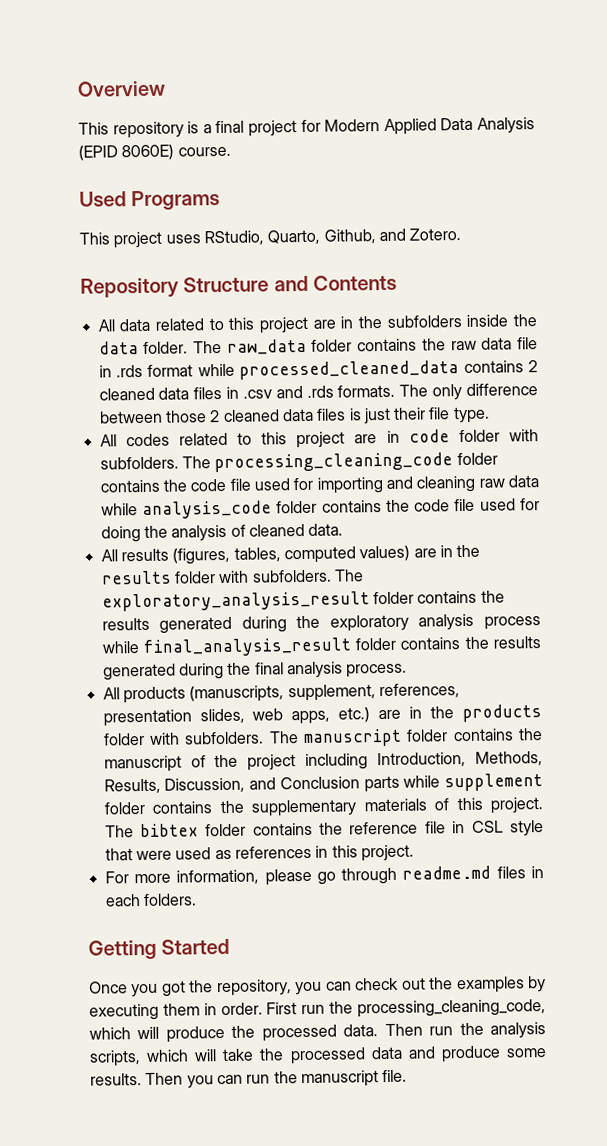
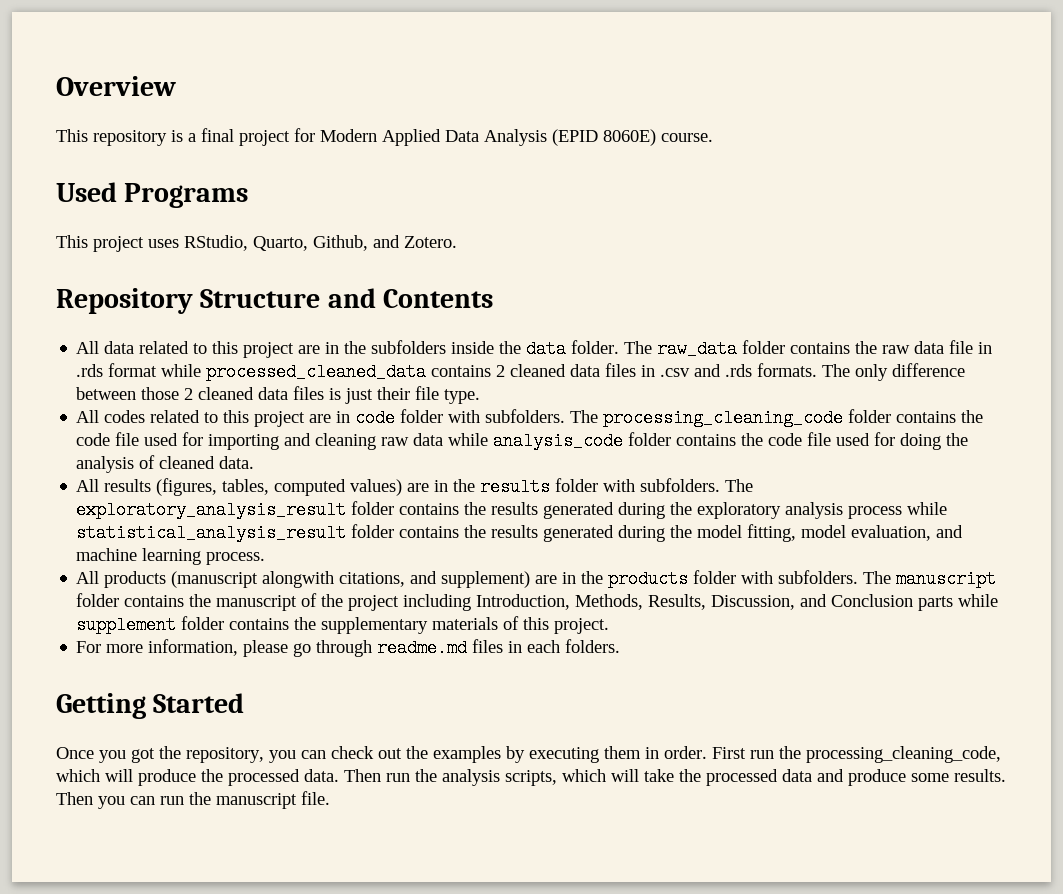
[142,636,541,657] [102,661,408,681] [102,683,460,704] [102,707,371,727] final_analysis_result folder contains the results generated during the final analysis process. // All products (manuscripts, supplement, references, presentation slides, web apps, etc.) -> [76,524,964,542] [76,548,266,565] [76,571,531,588] statistical_analysis_result folder contains the results generated during the model fitting, model evaluation, and machine learning process. // All products (manuscript alongwith citations, and supplement)
[104,820,544,838] [104,844,414,862] The bibtex folder contains the reference file in CSL style that were used as references in this project. -> (610, 626) none

